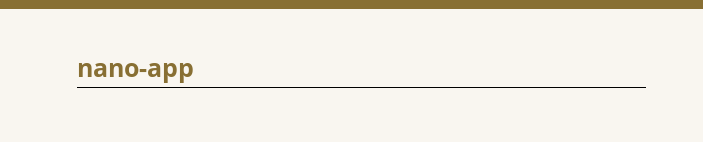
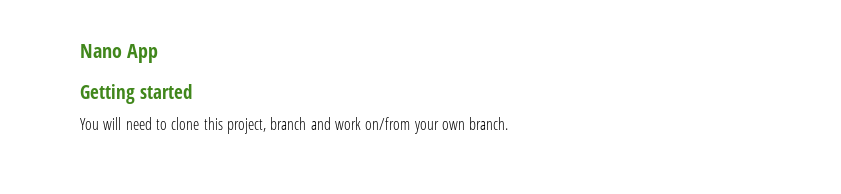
[77,63,194,83] nano-app -> [80,44,159,63] [80,84,192,104] [80,117,509,134] Nano App // Getting started // You will need to clone this project, branch and work on/from your own branch.

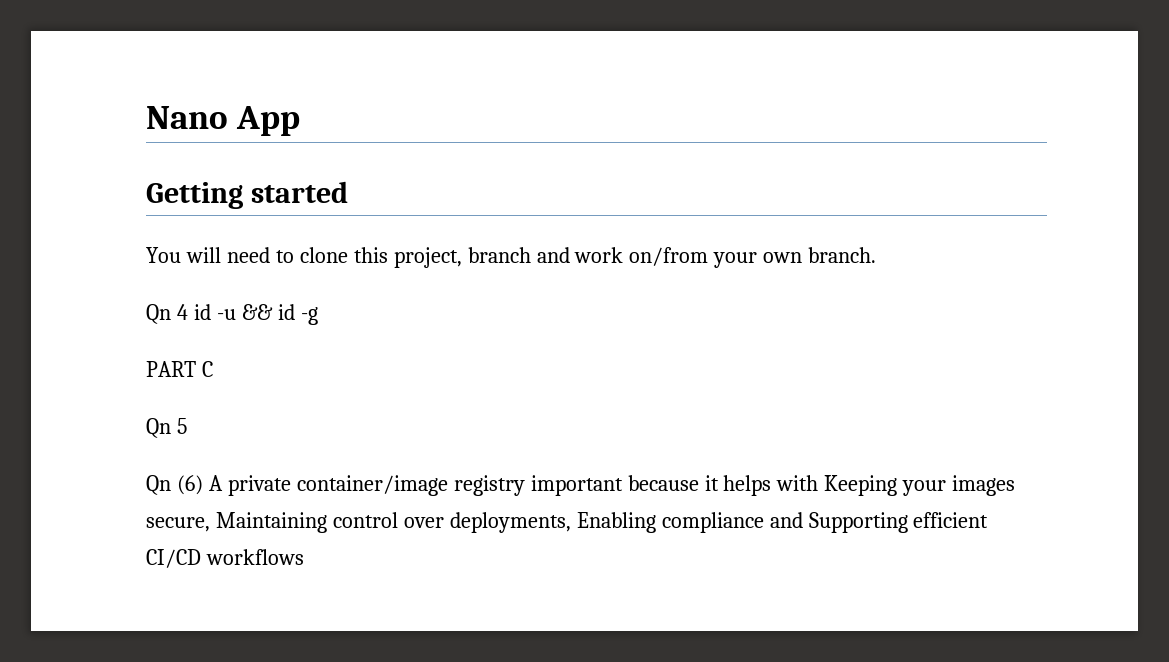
(509, 123) none -> [146,304,318,325] [146,361,213,377] [146,418,187,438] [146,475,1016,496] [146,512,989,533] [146,549,304,568] // Qn 4 id -u && id -g // PART C // Qn 5 // Qn (6) A private container/image registry important because it helps with Keeping your images secure, Maintaining control over deployments, Enabling compliance and Supporting efficient CI/CD workflows

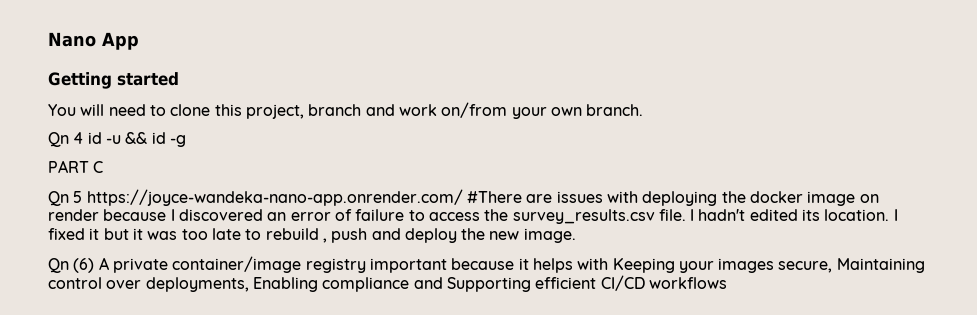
(187, 426) none -> [86,189,879,206] [48,209,898,224] [48,228,576,243] https://joyce-wandeka-nano-app.onrender.com/ #There are issues with deploying the docker image on render because I discovered an error of failure to access the survey_results.csv file. I hadn't edited its location. I fixed it but it was too late to rebuild , push and deploy the new image.

